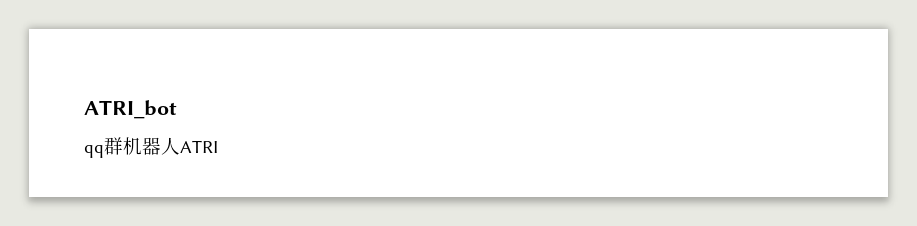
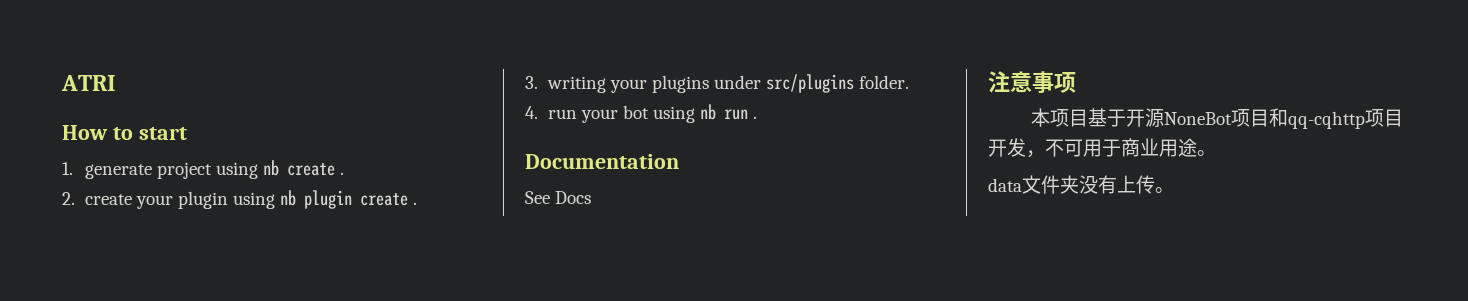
[84,100,177,119] [84,137,218,158] ATRI_bot // qq群机器人ATRI -> [61,75,116,91] [62,125,187,140] [62,160,345,179] [62,190,418,209] [525,74,910,93] [525,104,758,123] [525,154,679,169] [525,191,592,204] [988,71,1076,93] [1030,108,1403,129] [988,138,1216,158] [988,175,1174,194] ATRI // How to start // 1. generate project using nb create . // 2. create your plugin using nb plugin create . // 3. writing your plugins under src/plugins folder. // 4. run your bot using nb run . // Documentation // See Docs // 注意事项 // 本项目基于开源NoneBot项目和qq-cqhttp项目开发，不可用于商业用途。 // data文件夹没有上传。

